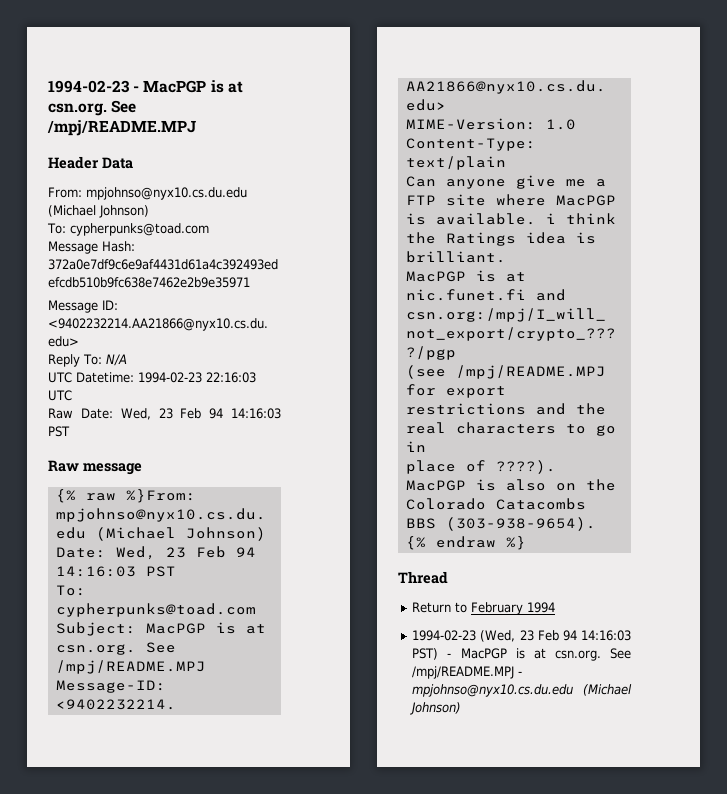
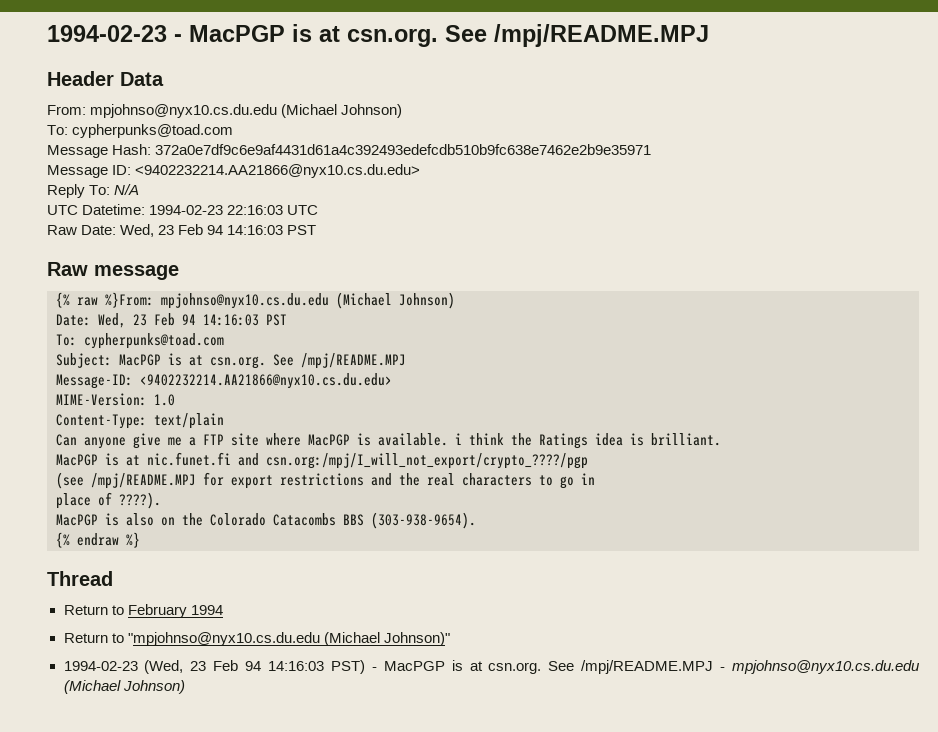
(556, 607) none -> [63,632,450,646] // Return to "mpjohnso@nyx10.cs.du.edu (Michael Johnson)"

